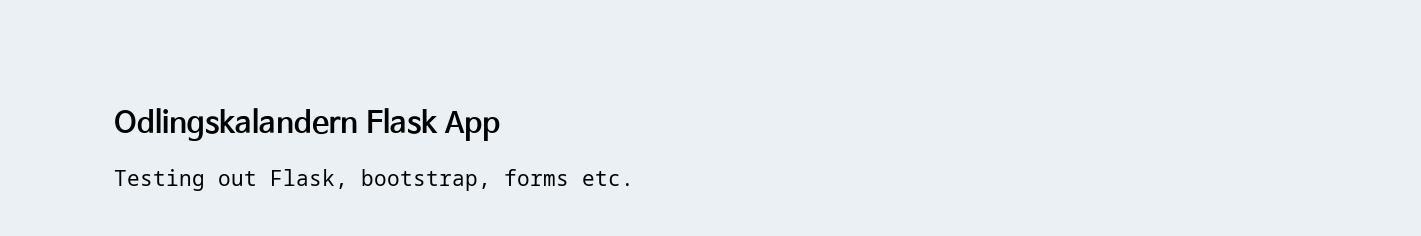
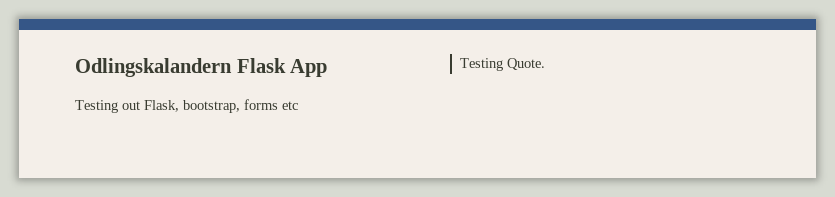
[582,171,634,186] etc. -> [282,101,298,110] [460,58,546,71] etc // Testing Quote.

